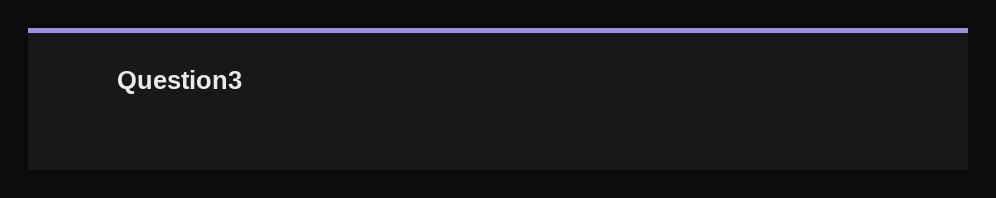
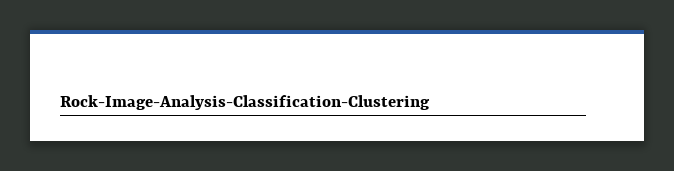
[117,70,242,94] Question3 -> [60,95,430,110] Rock-Image-Analysis-Classification-Clustering

